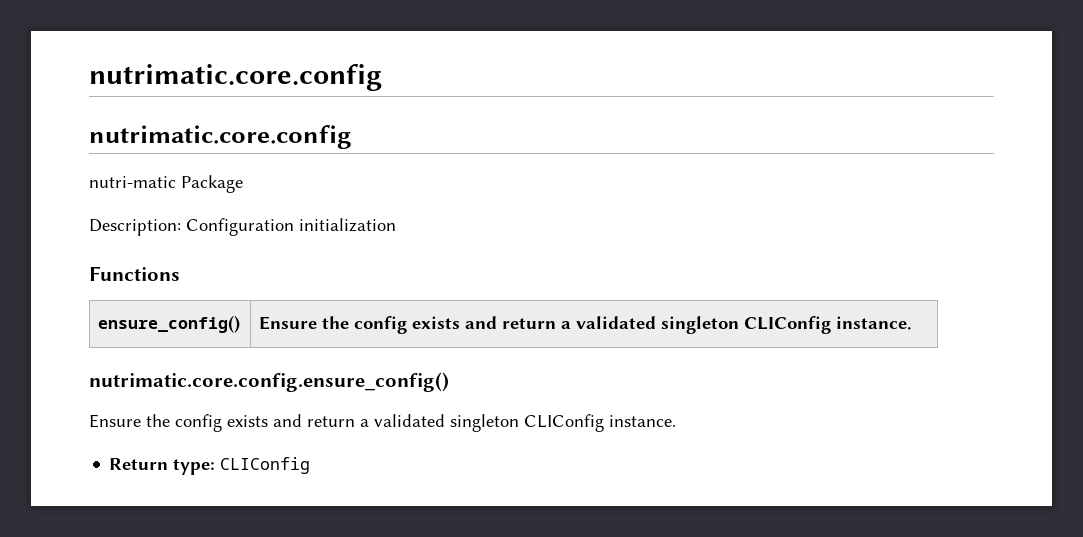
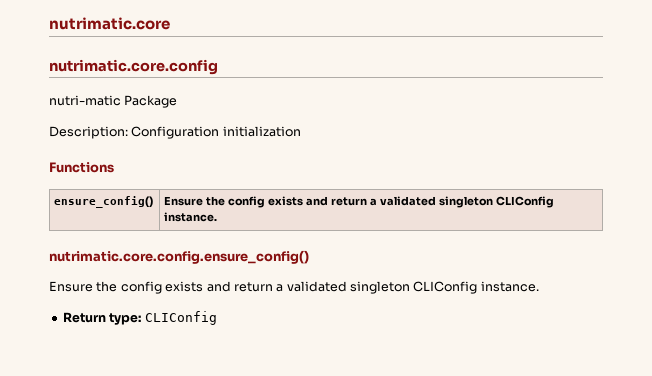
[89,64,382,91] nutrimatic.core.config -> [49,17,170,30] nutrimatic.core

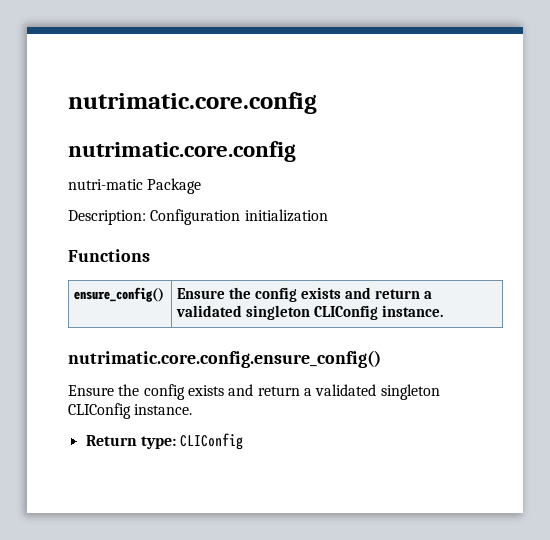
[49,17,170,30] nutrimatic.core -> [68,92,317,114] nutrimatic.core.config

